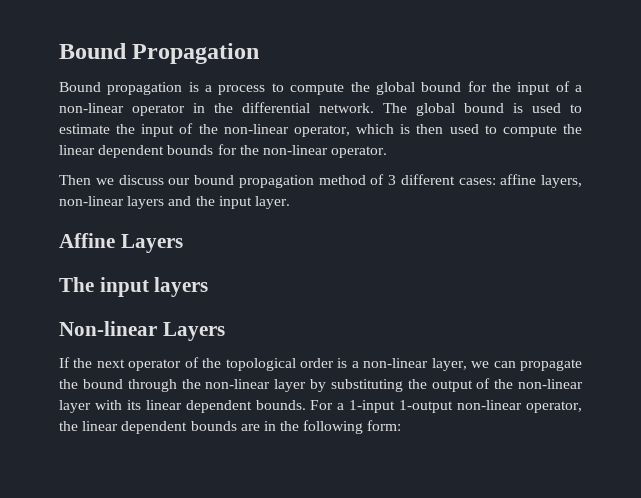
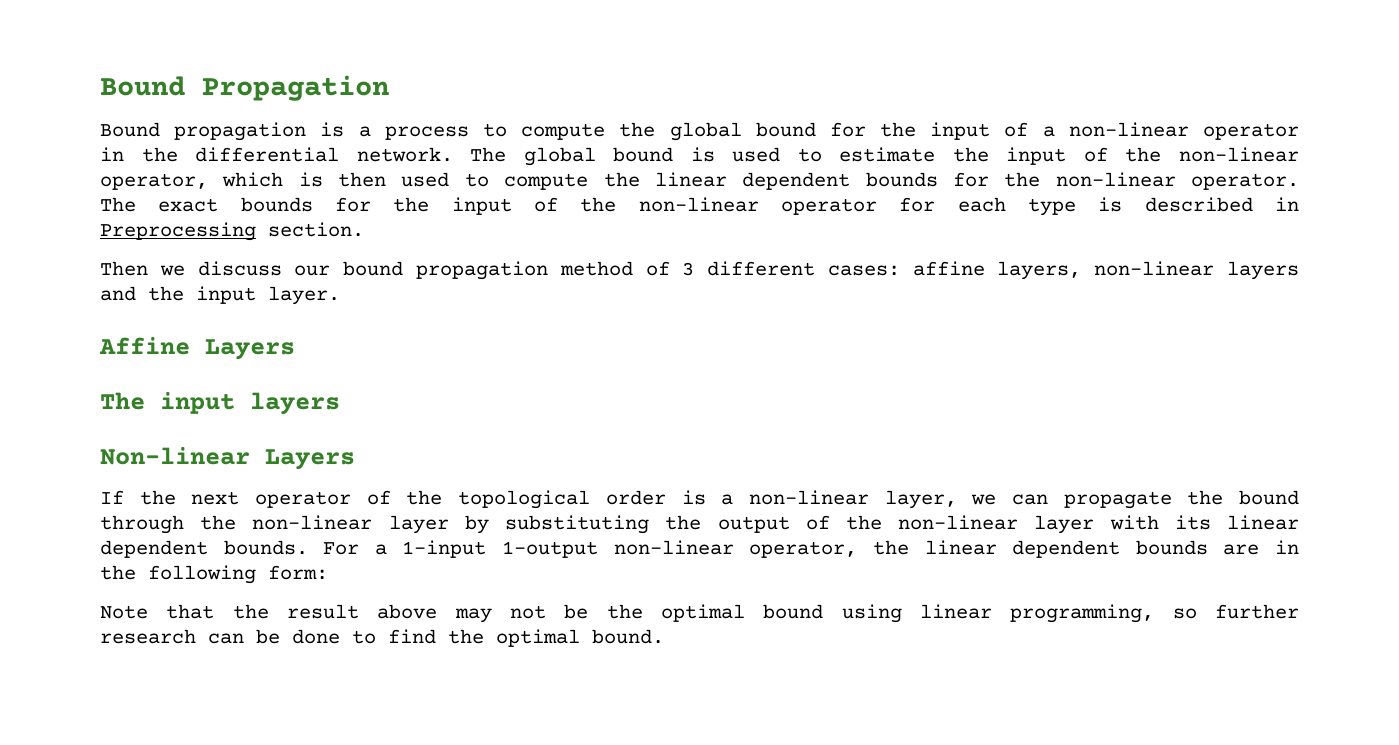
(388, 152) none -> [100,197,1299,216] [100,222,364,241] The exact bounds for the input of the non-linear operator for each type is described in Preprocessing section.
(402, 425) none -> [100,604,1299,623] [100,629,664,647] // Note that the result above may not be the optimal bound using linear programming, so further research can be done to find the optimal bound.

